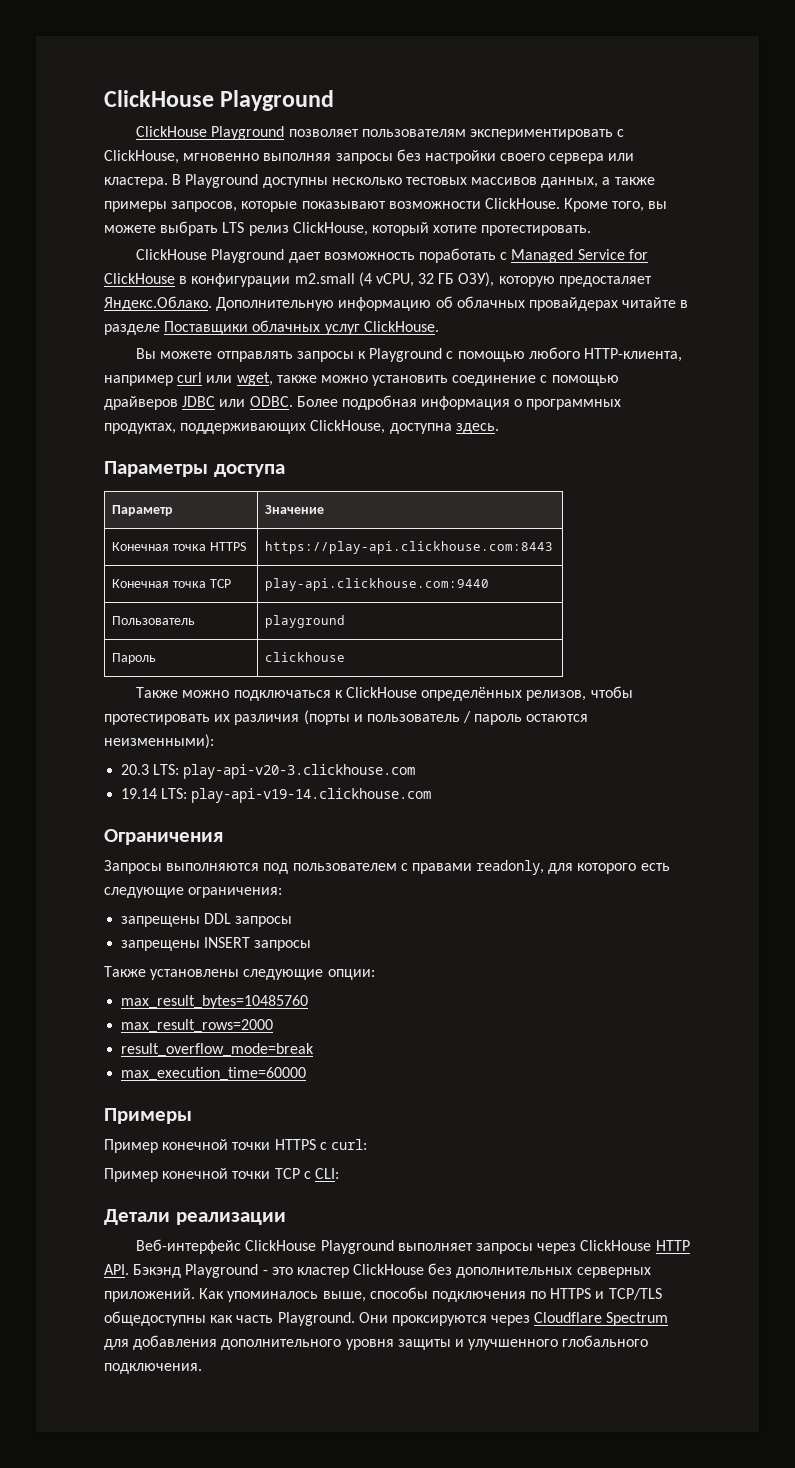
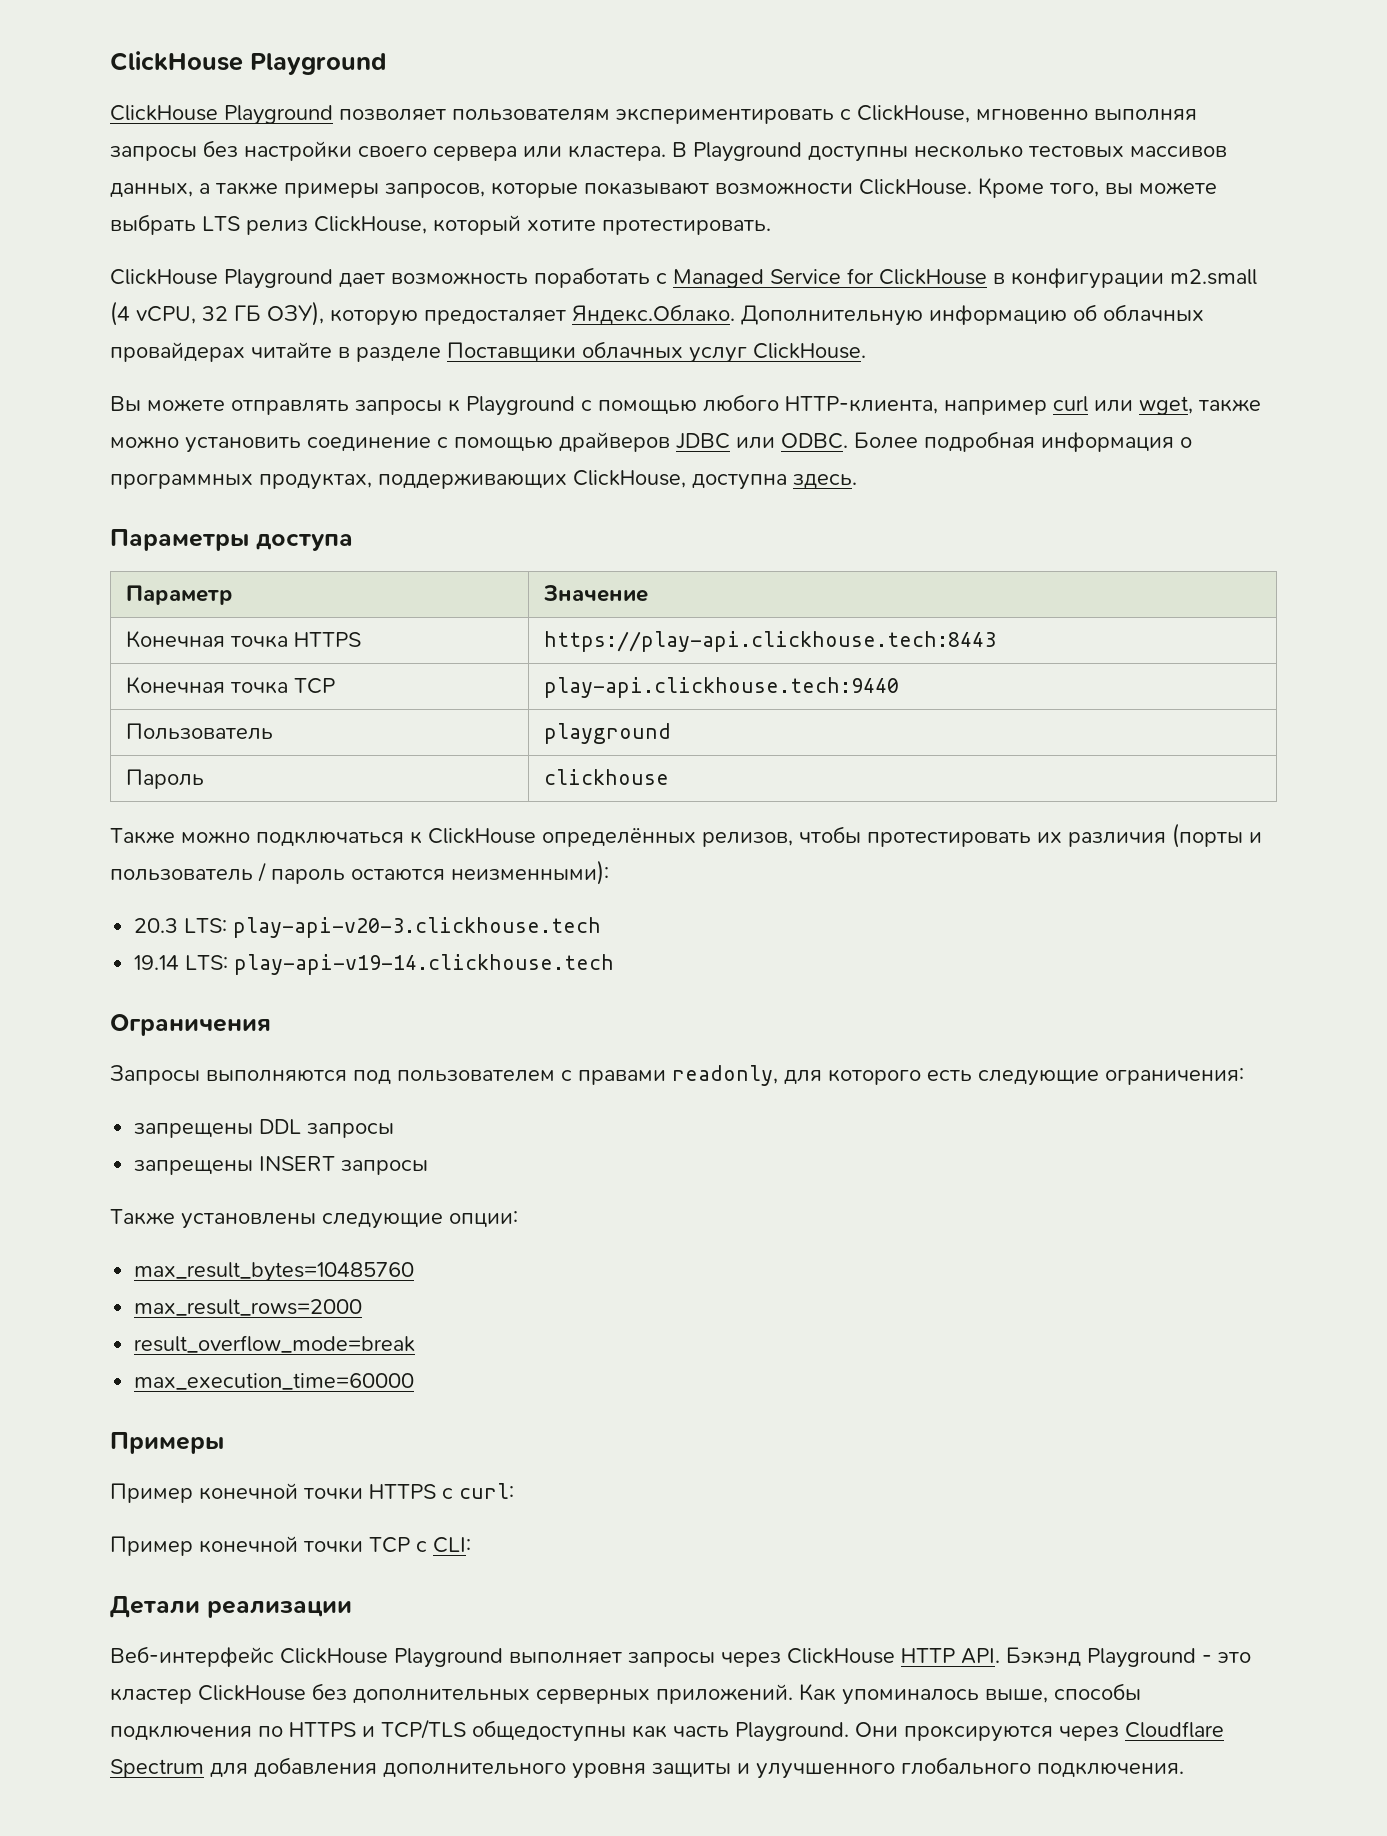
[265,541,554,554] https://play-api.clickhouse.com:8443 -> [544,631,997,652] https://play-api.clickhouse.tech:8443
[265,578,490,591] play-api.clickhouse.com:9440 -> [544,677,900,698] play-api.clickhouse.tech:9440
[183,764,416,779] play-api-v20-3.clickhouse.com -> [233,917,602,938] play-api-v20-3.clickhouse.tech
[191,788,432,803] play-api-v19-14.clickhouse.com -> [234,954,615,975] play-api-v19-14.clickhouse.tech

